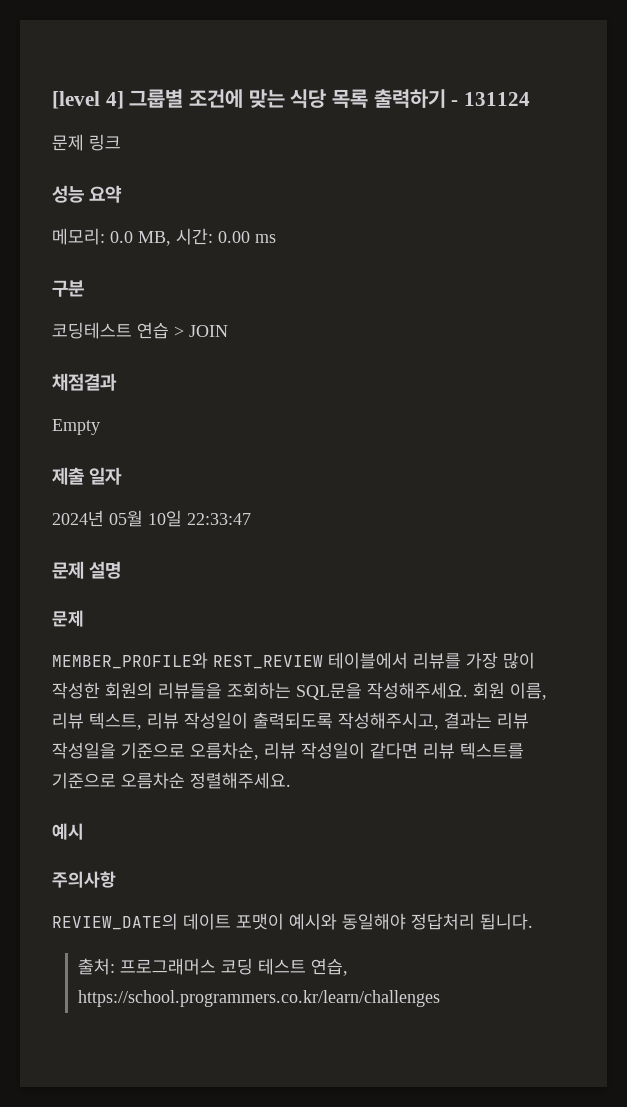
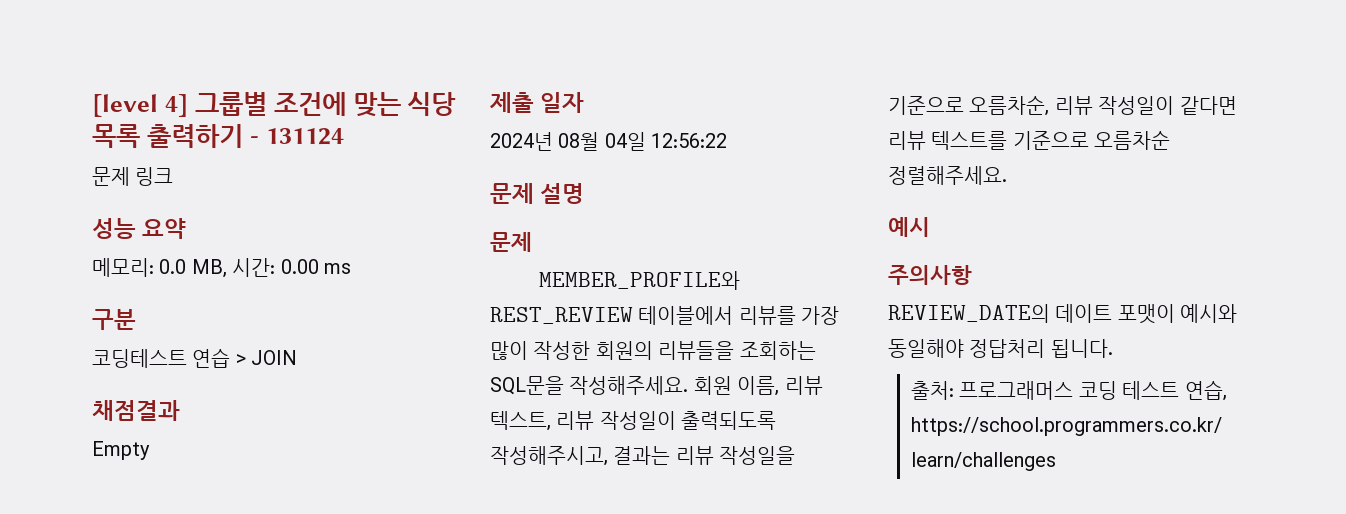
[109,510,251,527] 05월 10일 22:33:47 -> [558,132,728,151] 08월 04일 12:56:22

